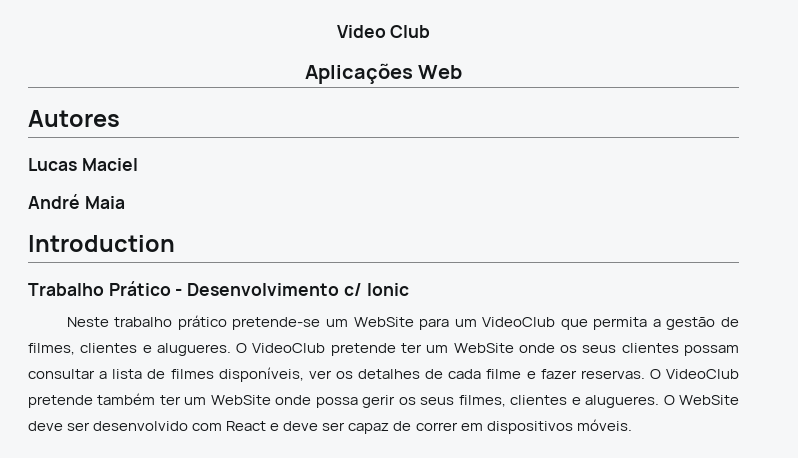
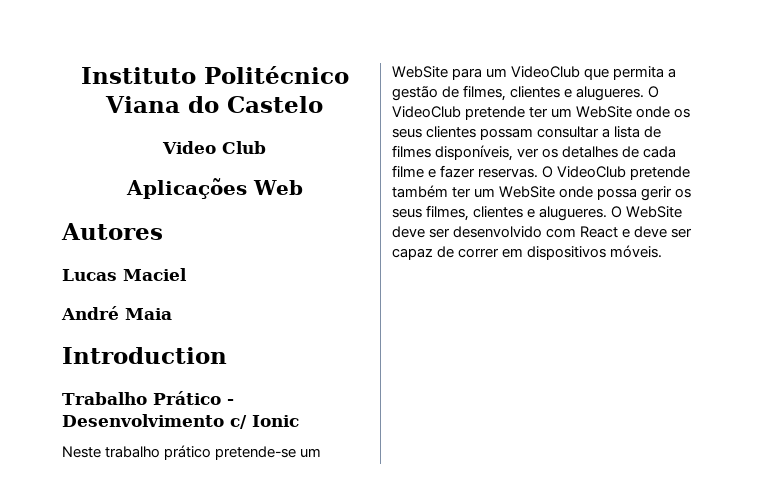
(336, 31) none -> [80,66,349,84] [105,96,323,113] Instituto Politécnico Viana do Castelo //

